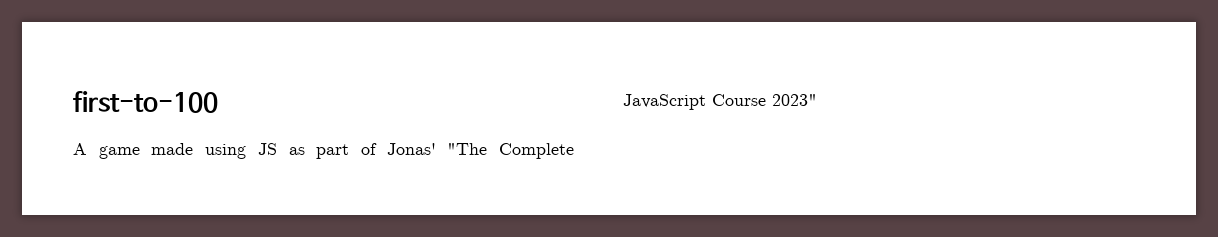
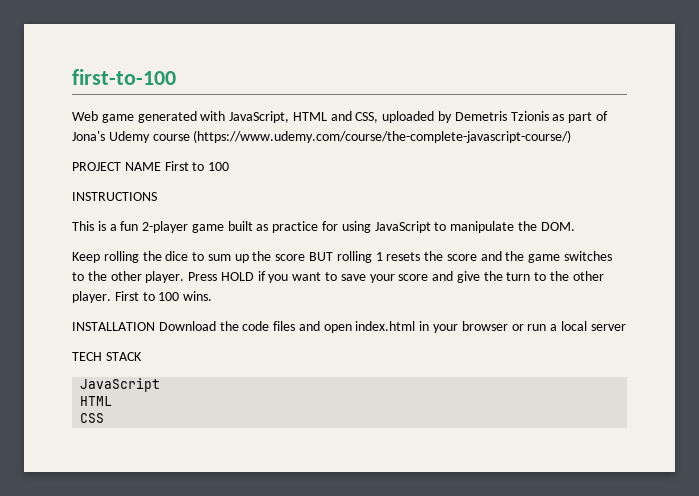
[73,143,574,159] [623,94,817,110] A game made using JS as part of Jonas' "The Complete JavaScript Course 2023" -> [72,111,608,123] [72,130,572,143] [72,161,230,171] [72,192,157,201] [72,221,575,233] [72,251,613,263] [72,271,604,283] [72,291,213,303] [72,321,626,333] [72,352,142,361] [80,378,161,392] [80,396,113,406] [80,413,105,423] Web game generated with JavaScript, HTML and CSS, uploaded by Demetris Tzionis as part of Jona's Udemy course (https://www.udemy.com/course/the-complete-javascript-course/) // PROJECT NAME First to 100 // INSTRUCTIONS // This is a fun 2-player game built as practice for using JavaScript to manipulate the DOM. // Keep rolling the dice to sum up the score BUT rolling 1 resets the score and the game switches to the other player. Press HOLD if you want to save your score and give the turn to the other player. First to 100 wins. // INSTALLATION Download the code files and open index.html in your browser or run a local server // TECH STACK // JavaScript // HTML // CSS

